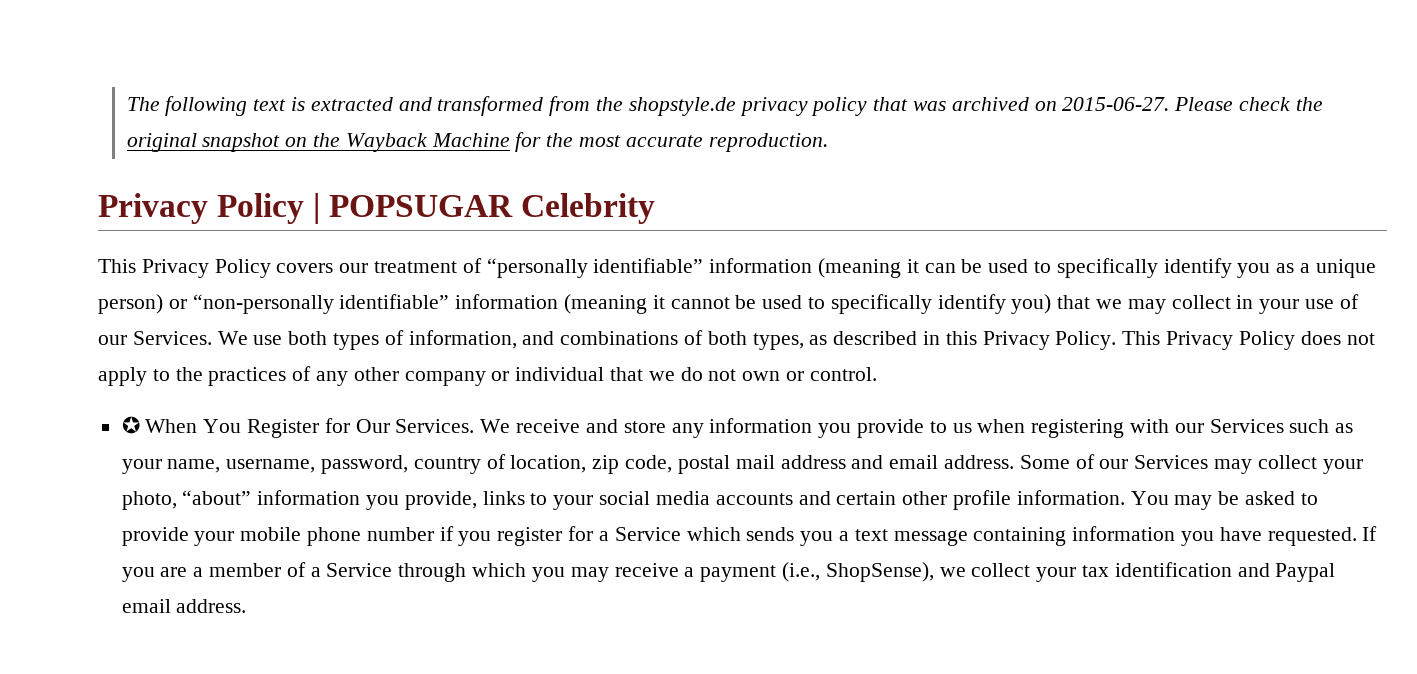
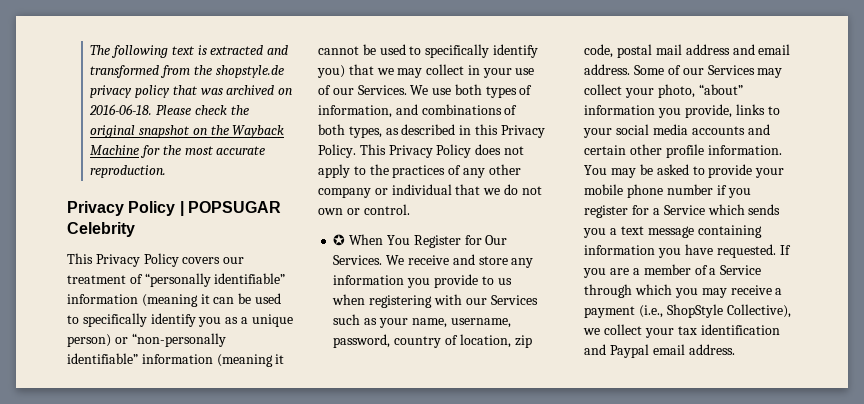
[1062,97,1170,111] 2015-06-27. -> [89,104,153,115] 2016-06-18.
[825,562,934,582] ShopSense), -> [666,304,791,318] ShopStyle Collective),

